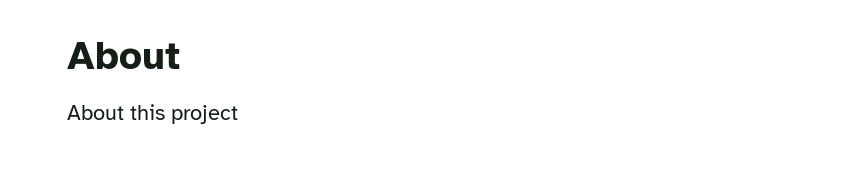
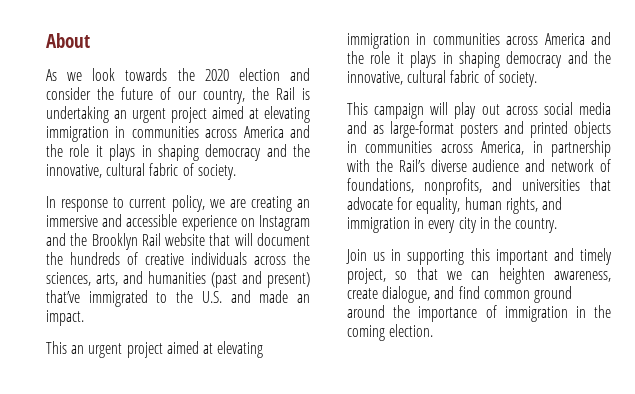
[67,104,238,124] About this project -> [46,68,310,81] [46,87,310,104] [46,106,310,123] [46,125,310,142] [46,144,310,161] [46,163,236,180] [46,195,310,212] [46,214,310,231] [46,233,310,250] [46,252,310,265] [46,271,310,288] [46,290,310,307] [46,310,84,326] [46,341,264,358] [347,32,611,49] [347,51,611,68] [347,70,537,87] [347,102,611,119] [347,121,611,138] [347,140,611,157] [347,159,611,172] [347,178,611,195] [347,197,562,214] [347,216,558,233] [346,248,612,265] [347,267,611,284] [347,286,572,303] [347,305,611,322] [347,324,434,341] As we look towards the 2020 election and consider the future of our country, the Rail is undertaking an urgent project aimed at elevating immigration in communities across America and the role it plays in shaping democracy and the innovative, cultural fabric of society. // In response to current policy, we are creating an immersive and accessible experience on Instagram and the Brooklyn Rail website that will document the hundreds of creative individuals across the sciences, arts, and humanities (past and present) that’ve immigrated to the U.S. and made an impact. // This an urgent project aimed at elevating immigration in communities across America and the role it plays in shaping democracy and the innovative, cultural fabric of society. // This campaign will play out across social media and as large-format posters and printed objects in communities across America, in partnership with the Rail’s diverse audience and network of foundations, nonprofits, and universities that advocate for equality, human rights, and immigration in every city in the country. // Join us in supporting this important and timely project, so that we can heighten awareness, create dialogue, and find common ground around the importance of immigration in the coming election.

